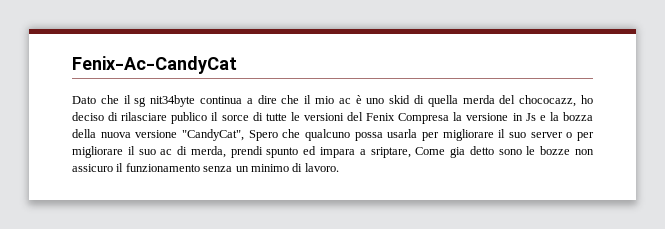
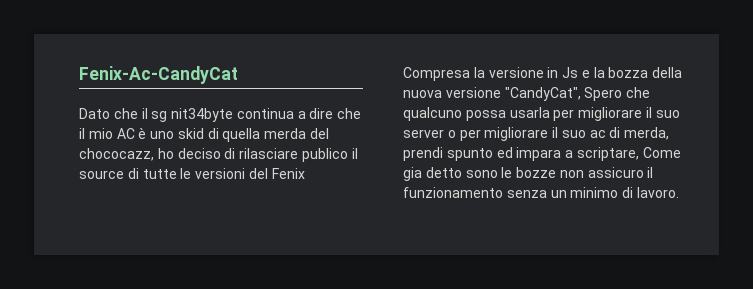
[338,98,351,104] ac -> [116,128,135,139] AC
[221,115,249,121] sorce -> [79,170,124,179] source
[370,147,411,158] sriptare, -> [576,147,639,161] scriptare,

